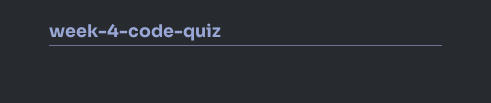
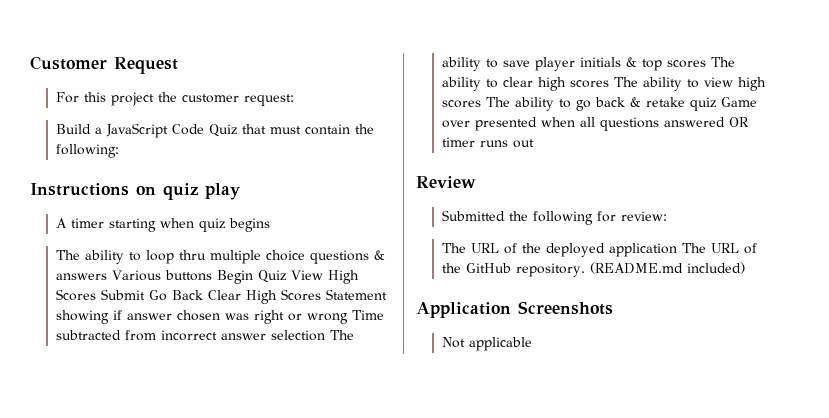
[49,23,221,41] week-4-code-quiz -> [30,56,178,74] [55,92,294,106] [55,123,374,138] [55,144,119,158] [30,183,240,200] [55,218,270,232] [55,250,385,264] [55,270,359,284] [55,289,387,304] [55,310,384,324] [55,330,354,341] [441,57,735,71] [441,77,766,91] [441,97,757,111] [441,117,749,131] [441,137,534,148] [416,176,476,188] [441,210,667,225] [441,243,757,257] [441,262,745,277] [416,301,613,318] [441,337,532,351] Customer Request // For this project the customer request: // Build a JavaScript Code Quiz that must contain the following: // Instructions on quiz play // A timer starting when quiz begins // The ability to loop thru multiple choice questions & answers Various buttons Begin Quiz View High Scores Submit Go Back Clear High Scores Statement showing if answer chosen was right or wrong Time subtracted from incorrect answer selection The ability to save player initials & top scores The ability to clear high scores The ability to view high scores The ability to go back & retake quiz Game over presented when all questions answered OR timer runs out // Review // Submitted the following for review: // The URL of the deployed application The URL of the GitHub repository. (README.md included) // Application Screenshots // Not applicable

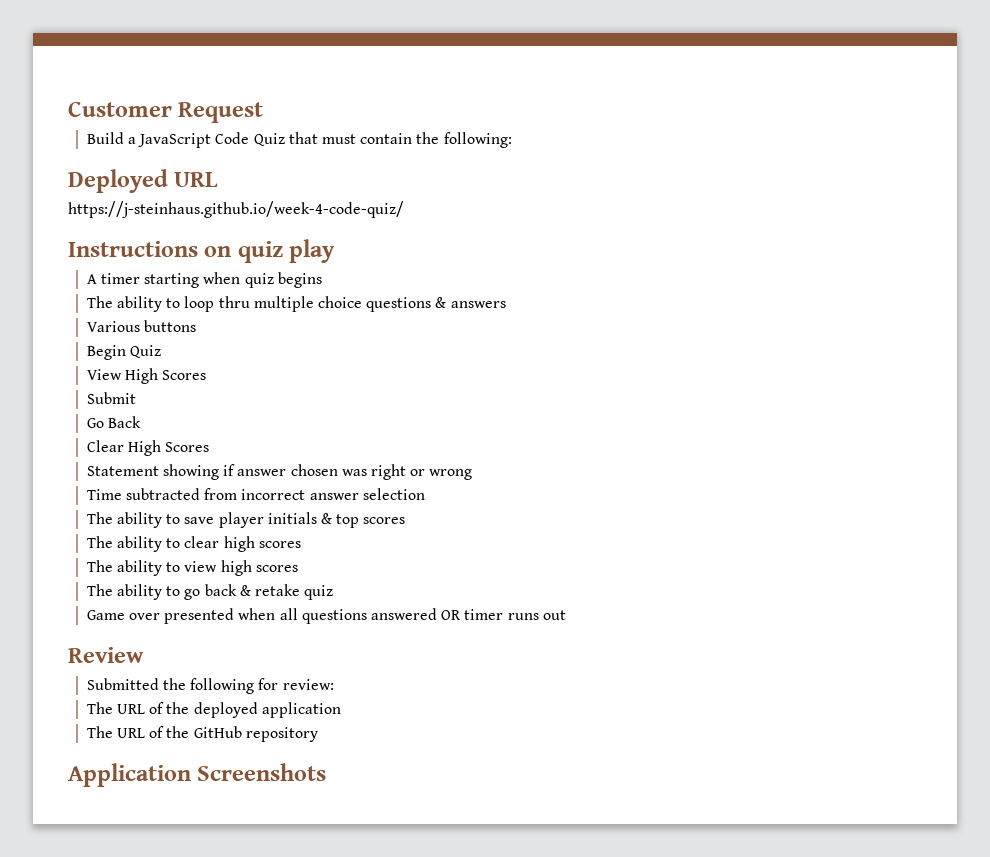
[55,92,294,106] // For this project the customer request: -> (264, 112) none
(119, 151) none -> [68,169,219,193] [68,201,404,218] // Deployed URL // https://j-steinhaus.github.io/week-4-code-quiz/
(107, 276) none -> (506, 304) //
(212, 275) none -> (197, 326) //
(287, 276) none -> (162, 351) //
(96, 295) none -> (207, 375) //
(145, 294) none -> (136, 398) //
(203, 295) none -> (142, 422) //
(321, 295) none -> (210, 447) //
(348, 318) none -> (473, 474) //
(325, 335) none -> (425, 494) //
(706, 64) none -> (406, 520) //
(609, 84) none -> (301, 544) //
(481, 104) none -> (298, 568) //
(717, 104) none -> (334, 592) //
(677, 250) none -> (341, 710) //
[515,262,745,277] repository. (README.md included) -> [245,727,318,742] repository
[441,337,532,351] // Not applicable -> (327, 772) none

